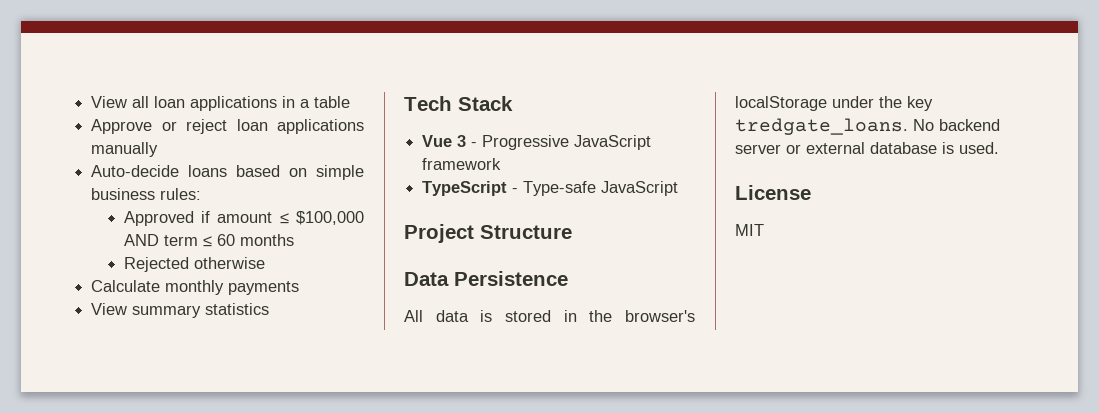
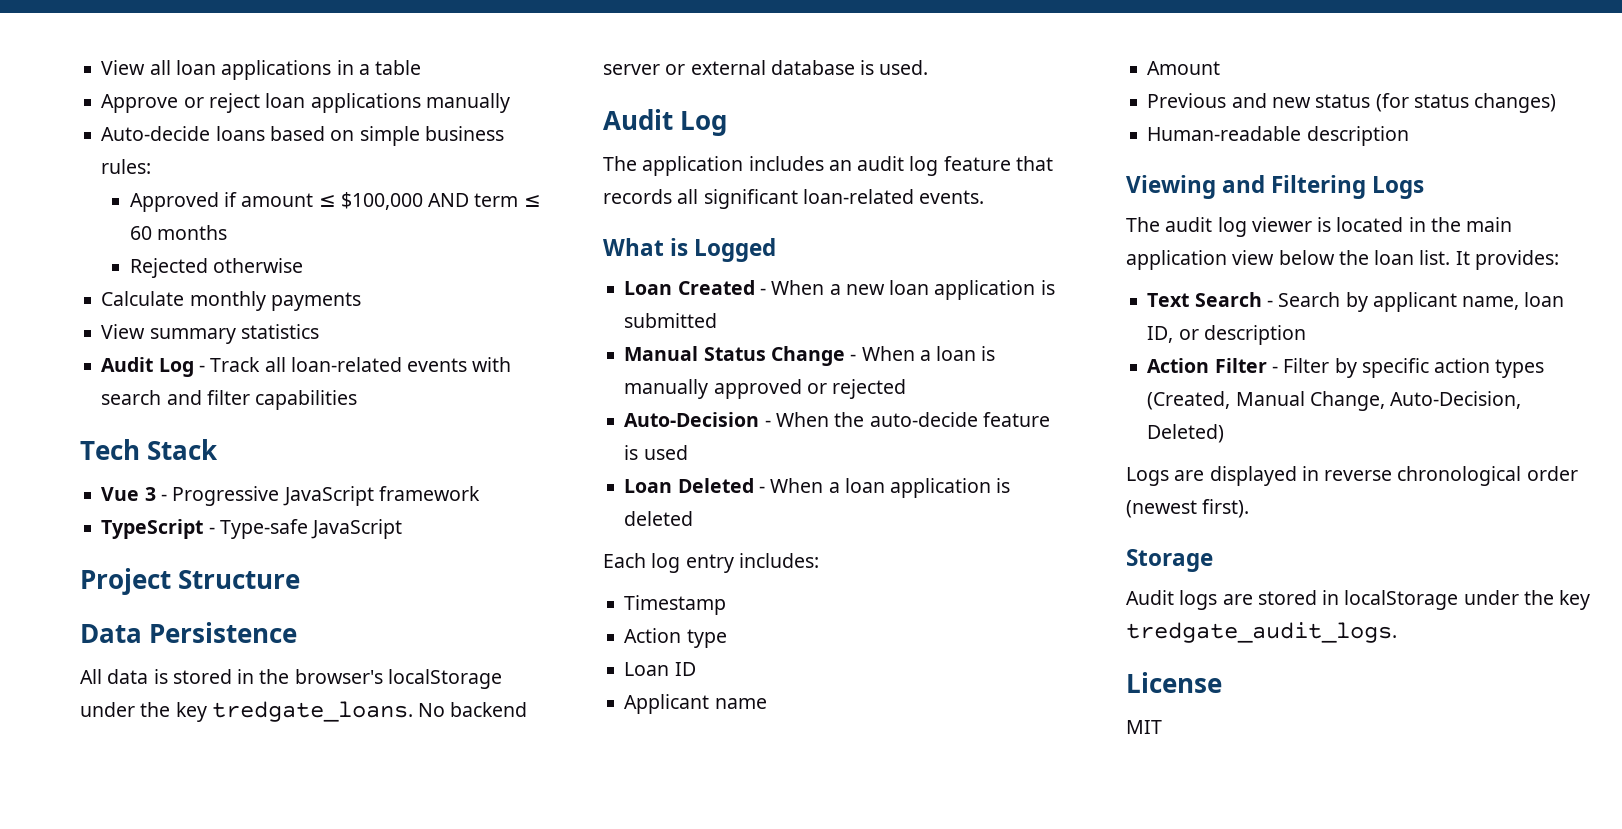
(270, 309) none -> [101,357,512,377] [101,390,358,410] // Audit Log - Track all loan-related events with search and filter capabilities
(999, 148) none -> [603,109,728,136] [603,156,1053,176] [603,189,985,209] [603,238,777,262] [624,280,1055,300] [624,313,718,328] [624,346,996,366] [624,379,907,399] [624,412,1050,427] [624,445,688,460] [624,478,1011,498] [624,511,694,526] [603,553,819,573] [624,595,727,615] [624,628,727,648] [624,662,696,676] [624,694,767,714] [1147,61,1221,75] [1147,93,1557,113] [1147,126,1409,146] [1126,175,1425,199] [1126,217,1513,237] [1126,250,1559,270] [1147,292,1565,312] [1147,325,1306,345] [1147,358,1545,378] [1147,391,1522,411] [1147,424,1225,443] [1126,466,1578,486] [1126,499,1250,518] [1126,549,1213,572] [1126,590,1591,610] [1126,622,1397,643] // Audit Log // The application includes an audit log feature that records all significant loan-related events. // What is Logged // Loan Created - When a new loan application is submitted // Manual Status Change - When a loan is manually approved or rejected // Auto-Decision - When the auto-decide feature is used // Loan Deleted - When a loan application is deleted // Each log entry includes: // Timestamp // Action type // Loan ID // Applicant name // Amount // Previous and new status (for status changes) // Human-readable description // Viewing and Filtering Logs // The audit log viewer is located in the main application view below the loan list. It provides: // Text Search - Search by applicant name, loan ID, or description // Action Filter - Filter by specific action types (Created, Manual Change, Auto-Decision, Deleted) // Logs are displayed in reverse chronological order (newest first). // Storage // Audit logs are stored in localStorage under the key tredgate_audit_logs.

